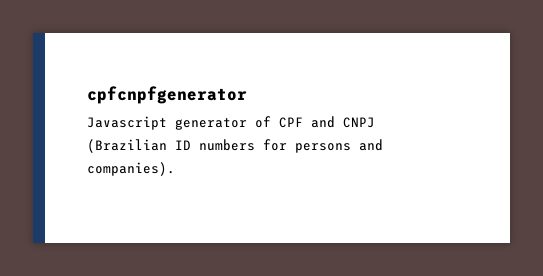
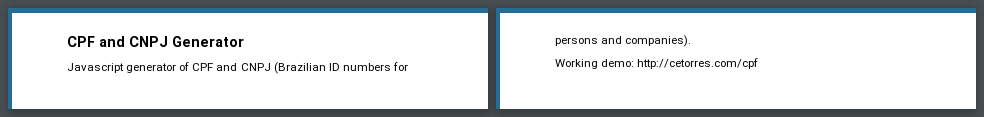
[87,86,247,104] cpfcnpfgenerator -> [67,36,244,47] CPF and CNPJ Generator
(175, 169) none -> [555,58,759,69] // Working demo: http://cetorres.com/cpf

